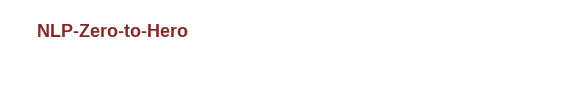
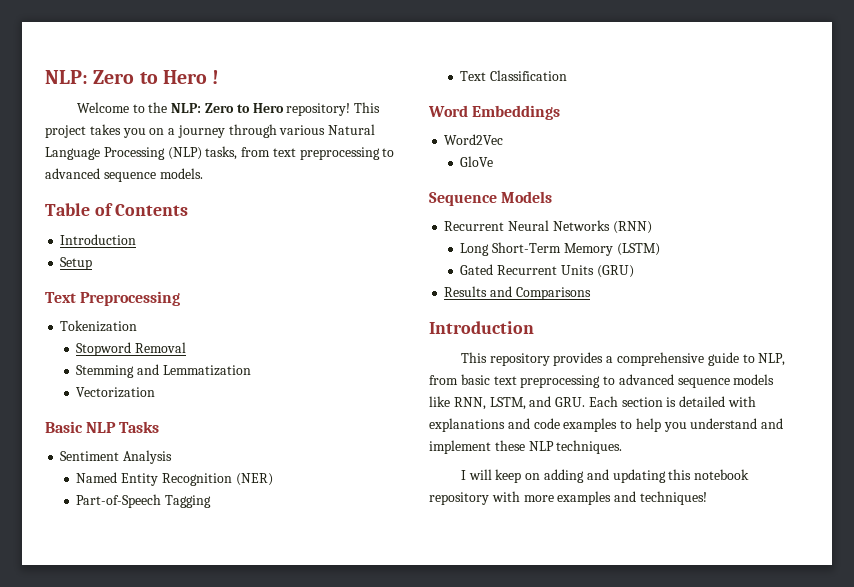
[37,24,188,37] NLP-Zero-to-Hero -> [45,70,220,84] [76,102,381,116] [45,124,376,138] [45,146,395,160] [45,168,203,182] [45,203,189,216] [60,234,137,245] [60,257,93,270] [45,291,181,306] [60,320,138,332] [76,342,186,356] [76,364,251,378] [76,387,156,398] [45,421,160,433] [60,450,173,464] [76,472,273,486] [76,494,211,508] [460,70,567,81] [428,105,561,120] [444,134,504,145] [460,156,494,167] [429,191,553,206] [444,220,652,234] [460,242,660,256] [460,264,634,278] [444,286,591,300] [429,321,534,334] [460,352,786,366] [429,374,775,388] [429,396,757,410] [429,418,784,432] [429,440,623,454] [460,469,750,483] [429,491,707,505] NLP: Zero to Hero ! // Welcome to the NLP: Zero to Hero repository! This project takes you on a journey through various Natural Language Processing (NLP) tasks, from text preprocessing to advanced sequence models. // Table of Contents // Introduction // Setup // Text Preprocessing // Tokenization // Stopword Removal // Stemming and Lemmatization // Vectorization // Basic NLP Tasks // Sentiment Analysis // Named Entity Recognition (NER) // Part-of-Speech Tagging // Text Classification // Word Embeddings // Word2Vec // GloVe // Sequence Models // Recurrent Neural Networks (RNN) // Long Short-Term Memory (LSTM) // Gated Recurrent Units (GRU) // Results and Comparisons // Introduction // This repository provides a comprehensive guide to NLP, from basic text preprocessing to advanced sequence models like RNN, LSTM, and GRU. Each section is detailed with explanations and code examples to help you understand and implement these NLP techniques. // I will keep on adding and updating this notebook repository with more examples and techniques!

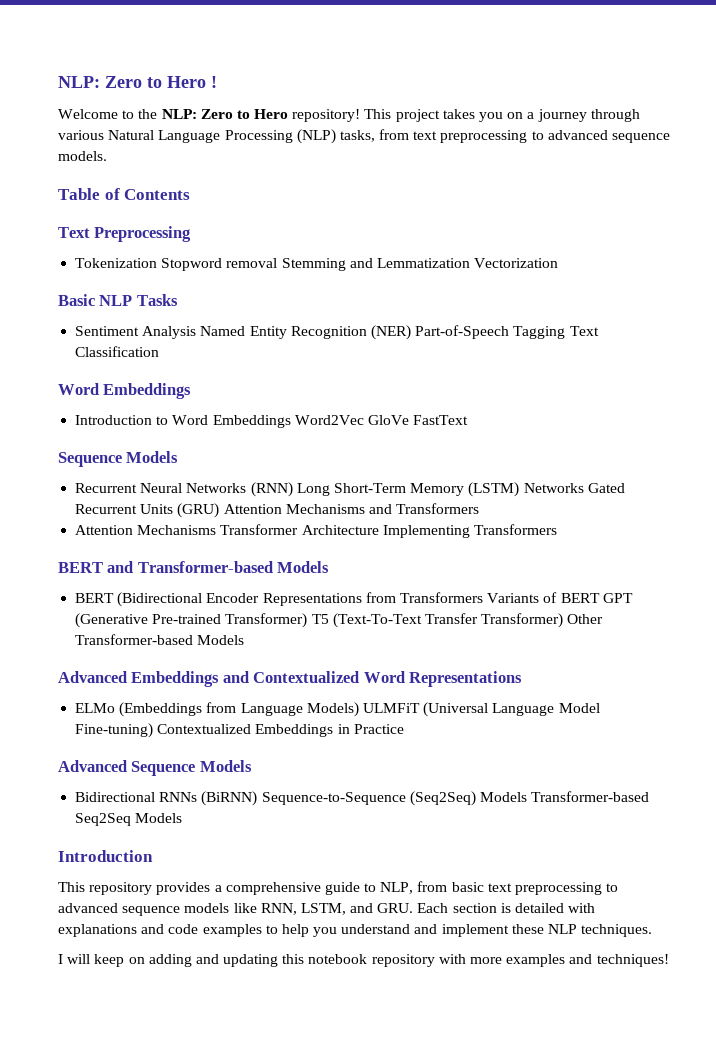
[60,234,137,245] [60,257,93,270] // Introduction // Setup -> (191, 194) none
[76,342,186,356] // Stopword Removal // -> [161,258,278,271] Stopword removal
(251, 370) // -> (470, 263) none
(173, 457) // -> (197, 332) none
(273, 479) // -> (411, 332) none
(211, 501) // -> (566, 332) none
(561, 112) none -> [75,415,291,428] Introduction to Word Embeddings
(504, 139) // -> (364, 420) none
(494, 161) none -> [413,415,469,425] FastText
(652, 227) // -> (293, 489) none
(660, 249) // -> [523,483,584,493] Networks
[444,286,591,300] // Results and Comparisons -> [223,503,480,514] [75,524,557,538] [58,561,330,573] [75,592,633,607] [75,613,604,628] [75,634,245,645] [58,671,523,687] [75,702,600,717] [75,723,404,738] [58,760,252,776] [75,791,650,806] [75,813,183,826] Attention Mechanisms and Transformers // Attention Mechanisms Transformer Architecture Implementing Transformers // BERT and Transformer-based Models // BERT (Bidirectional Encoder Representations from Transformers Variants of BERT GPT (Generative Pre-trained Transformer) T5 (Text-To-Text Transfer Transformer) Other Transformer-based Models // Advanced Embeddings and Contextualized Word Representations // ELMo (Embeddings from Language Models) ULMFiT (Universal Language Model Fine-tuning) Contextualized Embeddings in Practice // Advanced Sequence Models // Bidirectional RNNs (BiRNN) Sequence-to-Sequence (Seq2Seq) Models Transformer-based Seq2Seq Models

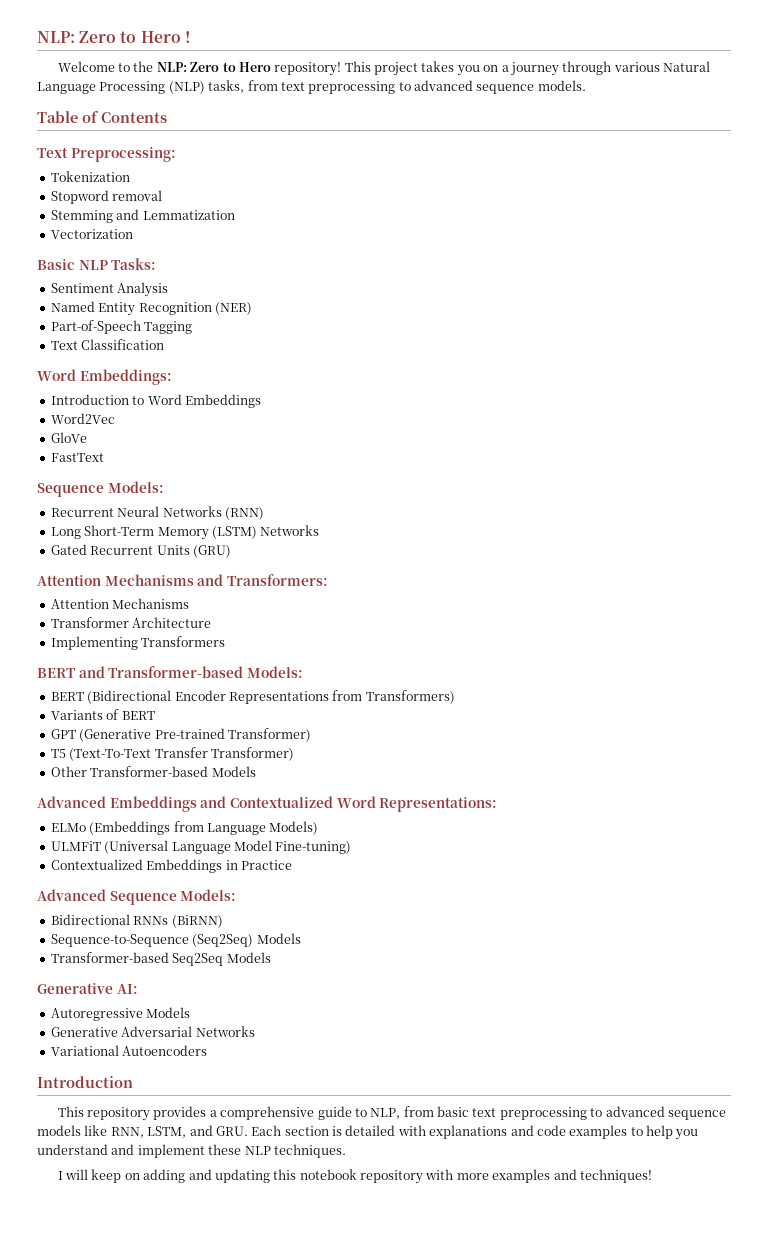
[94,226,192,242] Preprocessing -> [70,147,176,162] Preprocessing:
(158, 263) none -> (130, 176) //
(278, 263) none -> (163, 195) //
(470, 263) none -> (235, 215) //
[136,294,178,306] Tasks -> [111,258,157,270] Tasks:
(197, 332) none -> (169, 289) //
(411, 332) none -> (252, 308) //
(566, 332) none -> (193, 327) //
[103,383,192,399] Embeddings -> [79,369,172,385] Embeddings:
(291, 421) none -> (261, 401) //
(364, 420) none -> (115, 418) //
(409, 420) none -> (87, 437) //
[126,451,179,463] Models -> [107,481,164,493] Models:
(293, 489) none -> (264, 513) //
(584, 488) none -> (320, 530) //
(220, 510) none -> (231, 551) //
[396,503,480,514] [75,525,217,535] Transformers // Attention Mechanisms -> [226,574,328,586] [50,598,190,609] Transformers: // Attention Mechanisms //
(379, 530) none -> (212, 622) //
[277,561,330,573] Models -> [246,666,303,678] Models:
[399,592,483,603] Transformers -> [365,690,455,704] Transformers) //
(600, 598) none -> (155, 715) //
(308, 620) none -> (311, 735) //
(564, 620) none -> (294, 754) //
[409,671,523,687] Representations -> [379,797,498,812] Representations:
(359, 709) none -> (319, 828) //
(154, 730) none -> (352, 847) //
[199,760,252,772] Models -> [180,889,237,901] Models:
(258, 798) none -> (223, 921) //
(527, 797) none -> (301, 938) //
(183, 818) none -> [37,983,138,994] [50,1007,191,1021] [50,1026,255,1037] [50,1045,208,1056] // Generative AI: // Autoregressive Models // Generative Adversarial Networks // Variational Autoencoders

